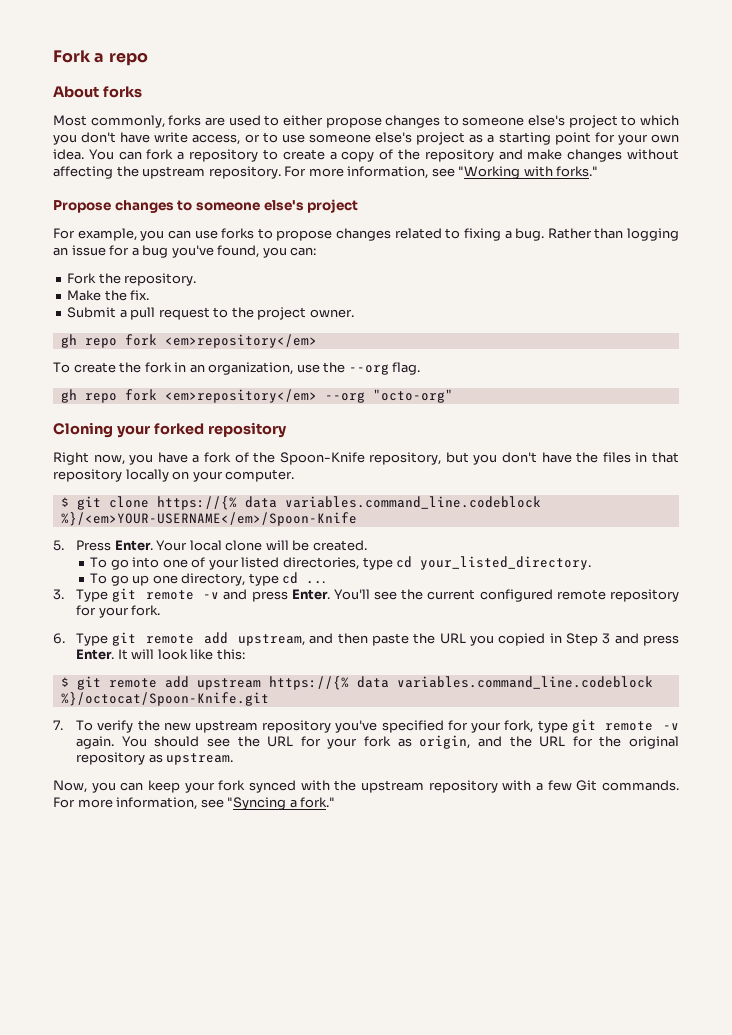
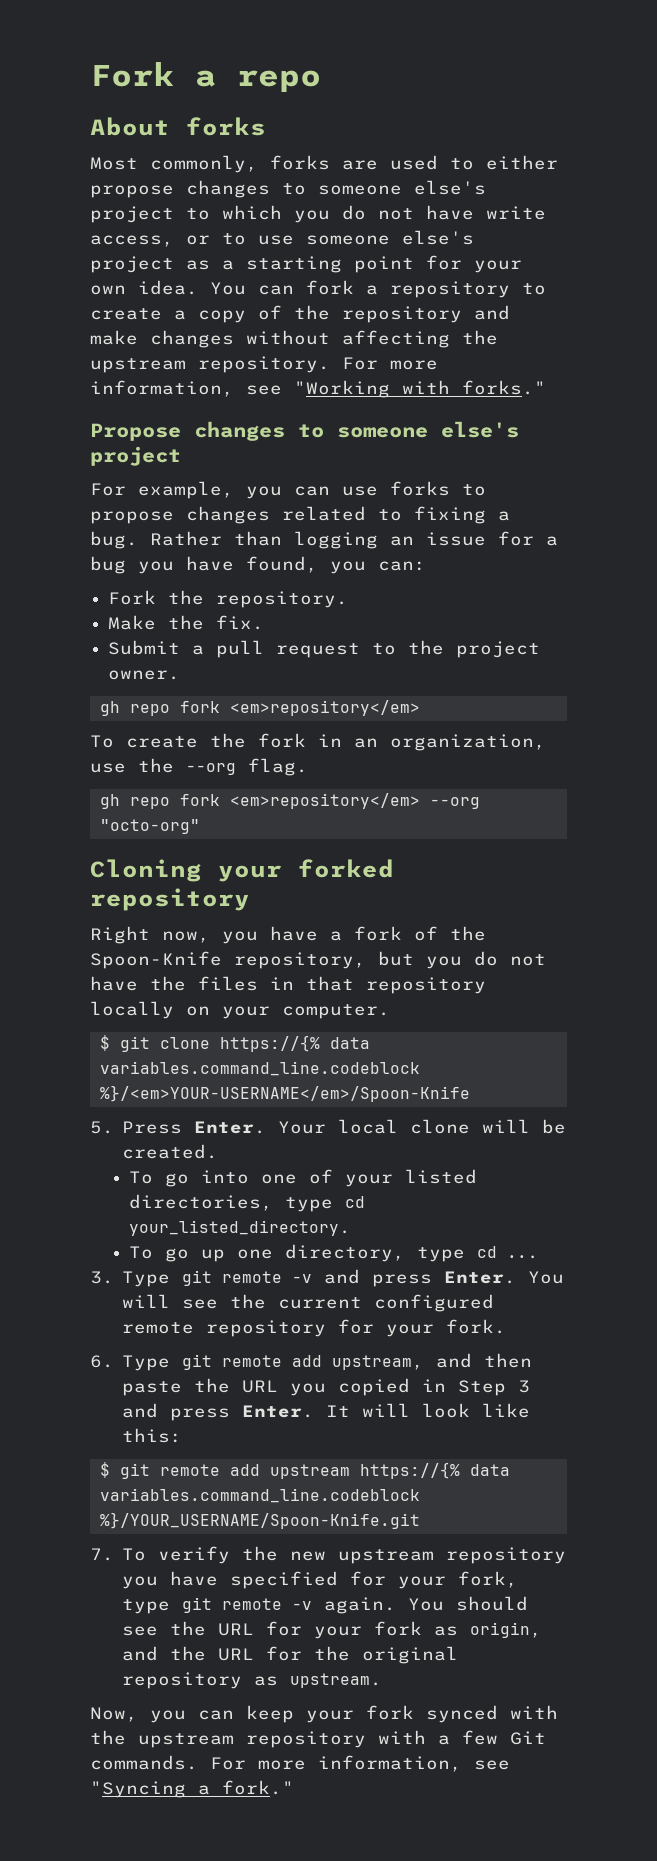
[81,132,117,143] don't -> [342,205,414,220] do not
[171,245,214,258] you've -> [138,556,234,574] you have
[502,452,538,463] don't -> [474,951,546,966] do not
[333,589,370,600] You'll -> [528,1271,565,1284] [122,1294,171,1308] You will
[60,692,269,706] %}/octocat/Spoon-Knife.git -> [99,1512,420,1529] %}/YOUR_USERNAME/Spoon-Knife.git
[335,720,378,733] you've -> [122,1571,219,1589] you have

